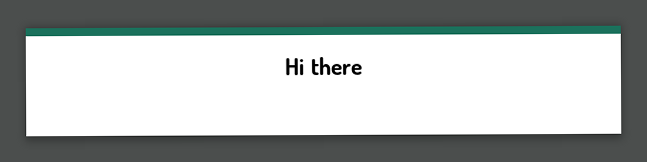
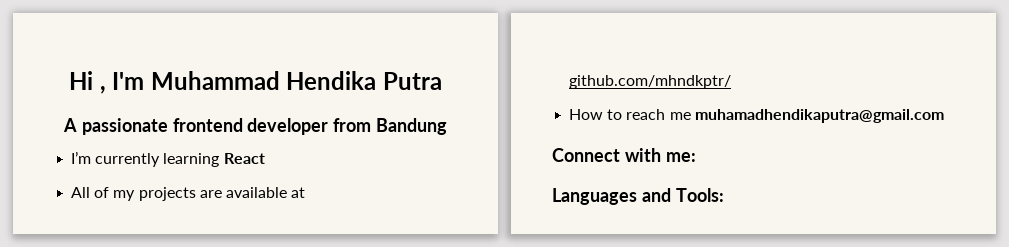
[309,56,362,76] there -> [99,71,442,94] [62,118,448,135] [71,151,265,167] [71,187,306,201] [569,75,732,89] [569,109,944,123] [552,148,696,162] [552,188,724,205] , I'm Muhammad Hendika Putra // A passionate frontend developer from Bandung // I’m currently learning React // All of my projects are available at github.com/mhndkptr/ // How to reach me muhamadhendikaputra@gmail.com // Connect with me: // Languages and Tools:

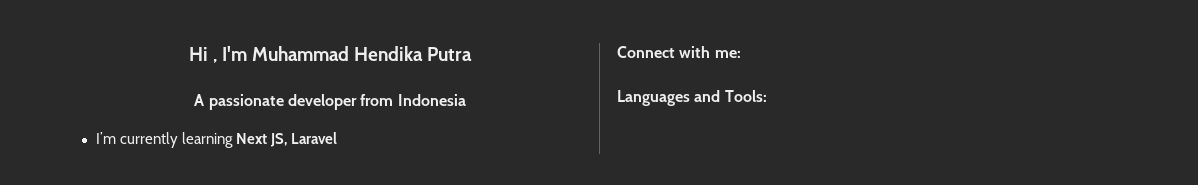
[172,118,243,132] frontend -> (284, 102) none
[376,118,448,135] Bandung -> [397,94,466,106] Indonesia
[223,153,265,164] [71,187,306,201] [569,75,732,89] [569,109,944,123] React // All of my projects are available at github.com/mhndkptr/ // How to reach me muhamadhendikaputra@gmail.com -> [235,132,337,147] Next JS, Laravel

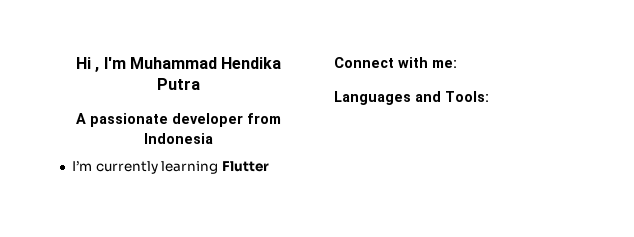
[235,132,337,147] Next JS, Laravel -> [221,161,269,172] Flutter

